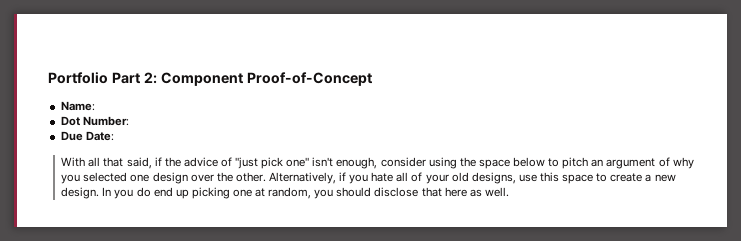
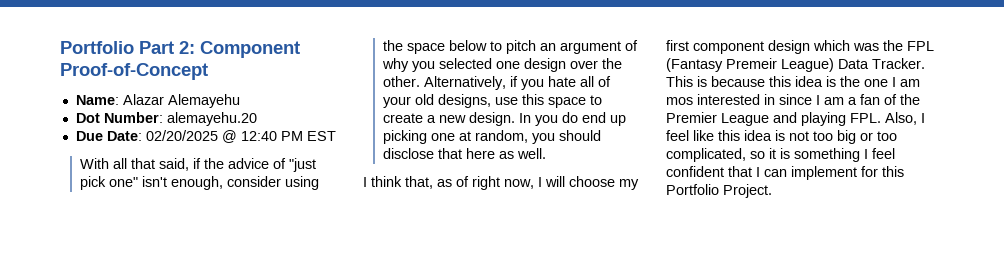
(95, 106) none -> [122,94,240,108] Alazar Alemayehu
(129, 121) none -> [166,112,257,126] alemayehu.20
(114, 136) none -> [145,130,336,143] 02/20/2025 @ 12:40 PM EST
(509, 192) none -> [363,176,639,190] [666,40,934,54] [666,58,925,72] [666,76,920,87] [666,94,920,105] [666,112,925,126] [666,130,897,144] [666,148,895,162] [666,166,904,180] [666,184,772,198] // I think that, as of right now, I will choose my first component design which was the FPL (Fantasy Premeir League) Data Tracker. This is because this idea is the one I am mos interested in since I am a fan of the Premier League and playing FPL. Also, I feel like this idea is not too big or too complicated, so it is something I feel confident that I can implement for this Portfolio Project.

